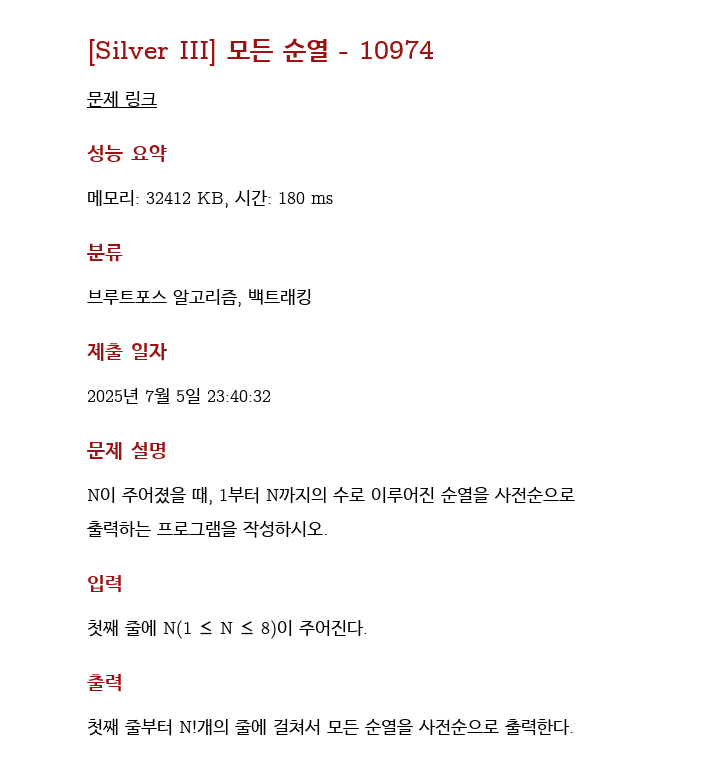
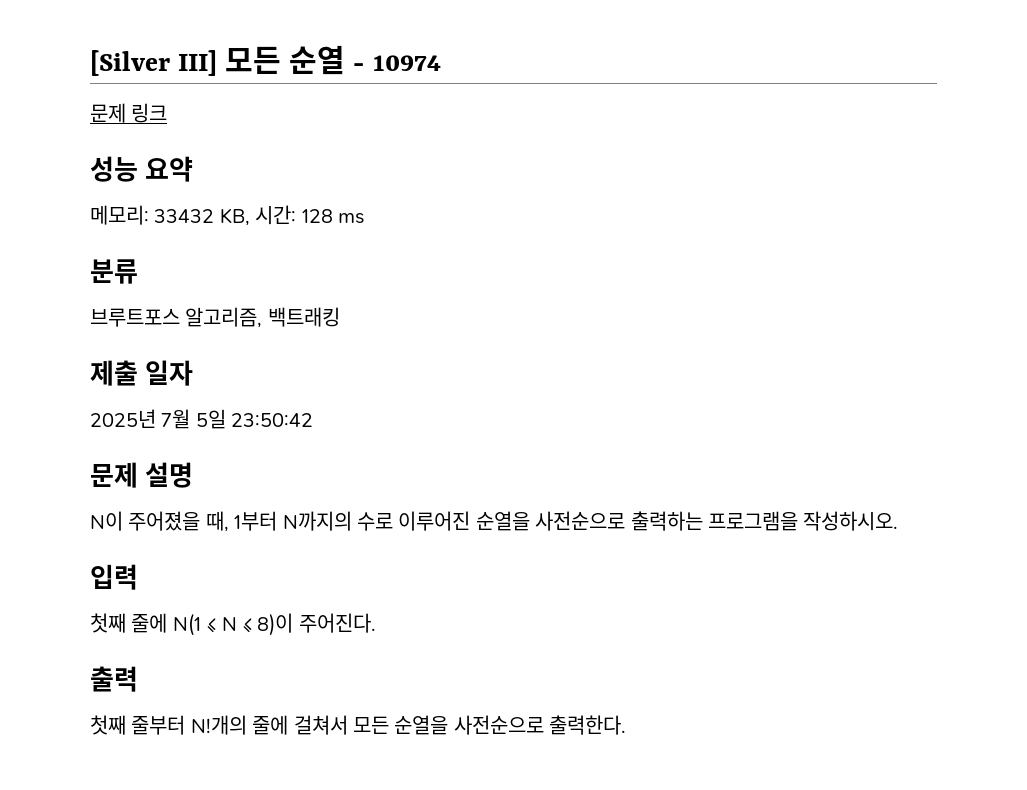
[146,192,191,204] 32412 -> [154,209,215,223] 33432
[278,192,305,204] 180 -> [301,209,333,223] 128
[207,390,271,402] 23:40:32 -> [231,413,314,427] 23:50:42

